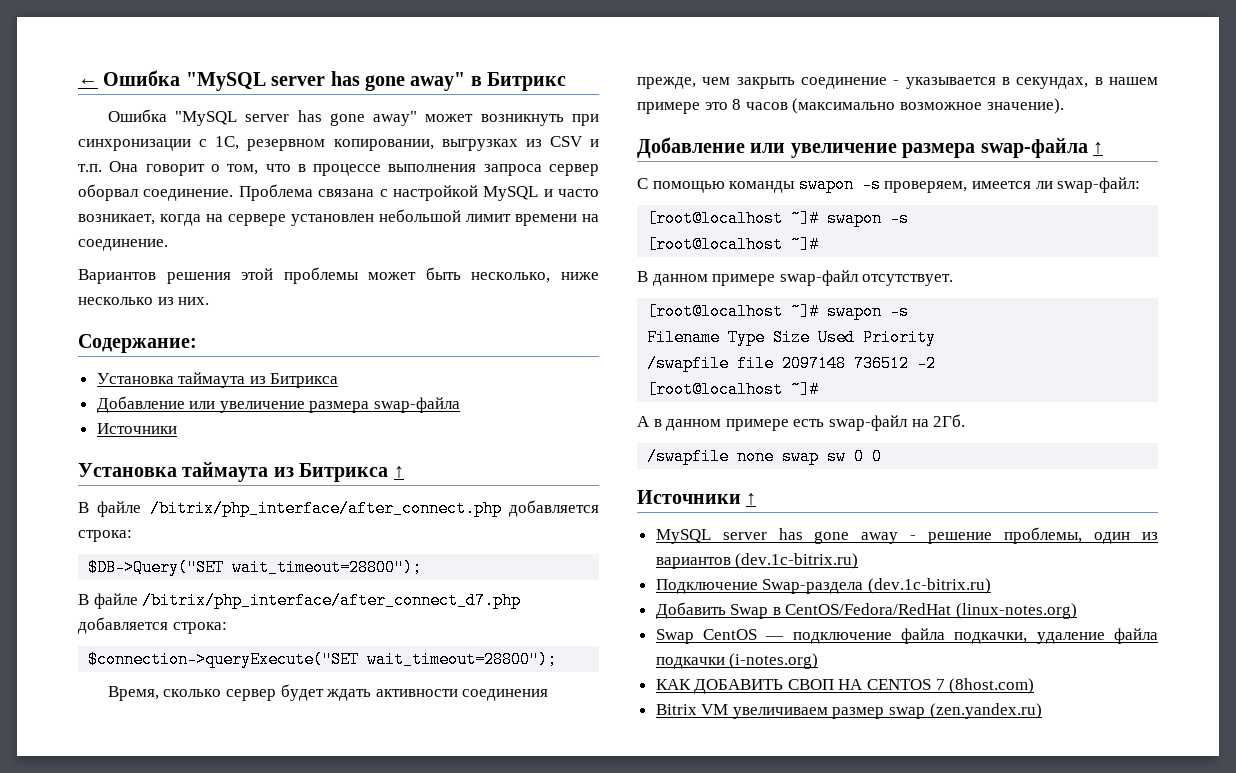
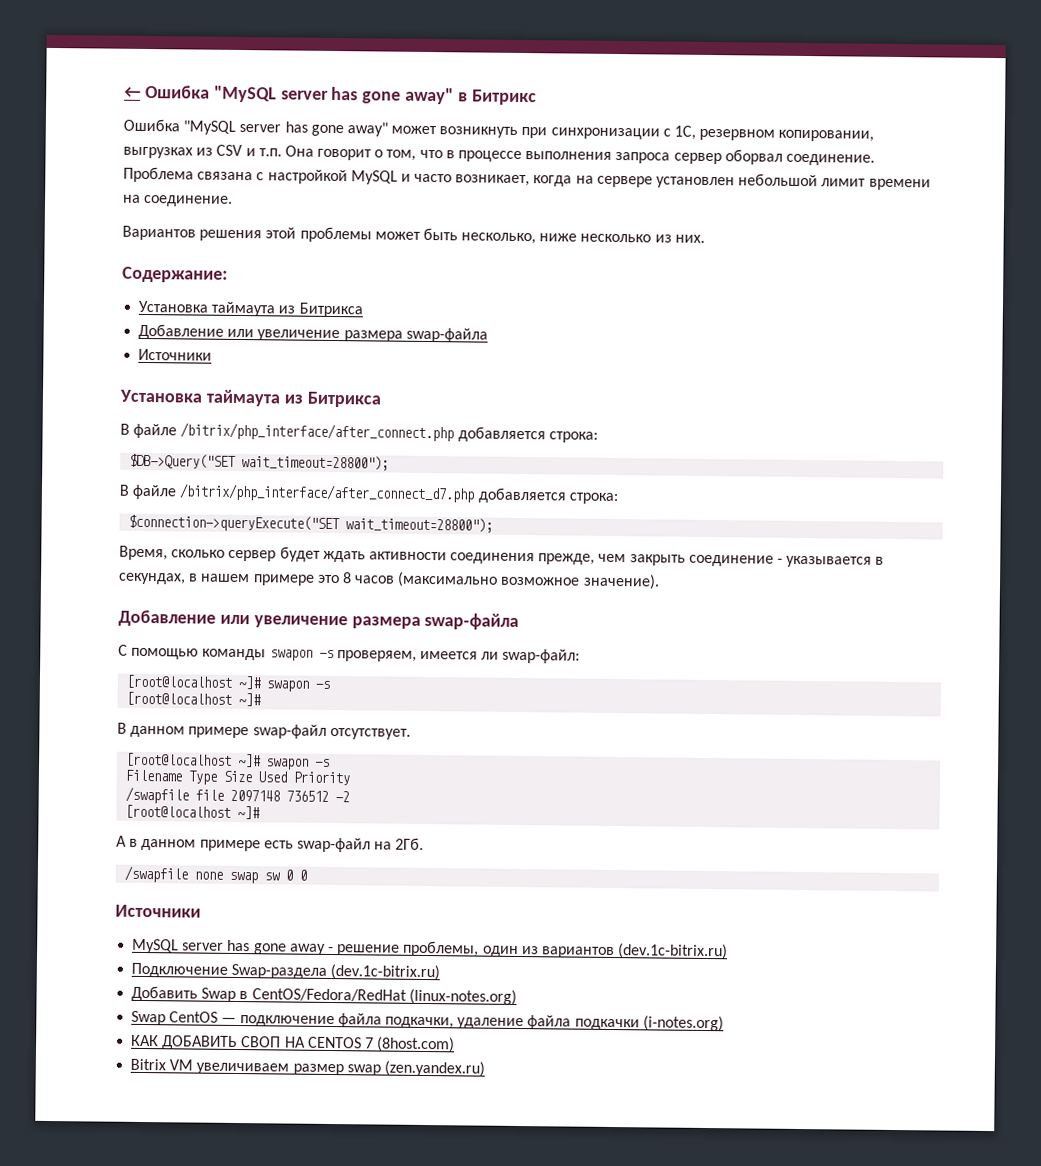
[393,466,404,478] ↑ -> (382, 399) none
[1093,142,1103,154] ↑ -> (520, 621) none
[746,493,757,505] ↑ -> (201, 911) none

